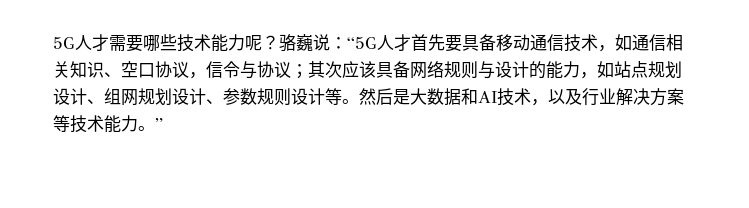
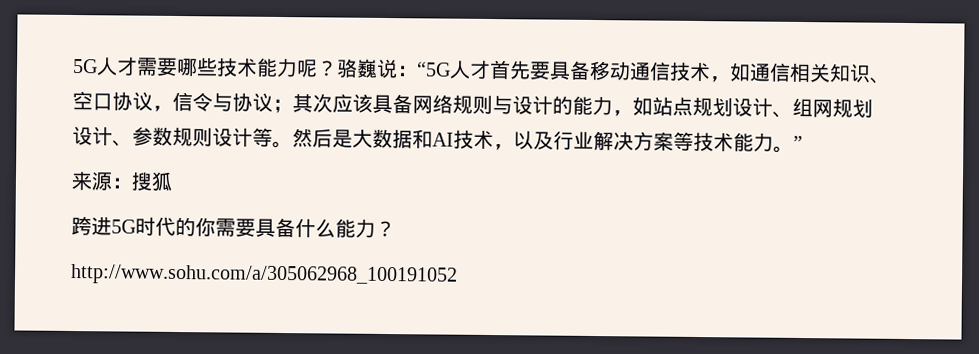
(163, 124) none -> [71,170,173,191] [71,215,396,238] [70,263,458,287] // 来源：搜狐 // 跨进5G时代的你需要具备什么能力？ // http://www.sohu.com/a/305062968_100191052

